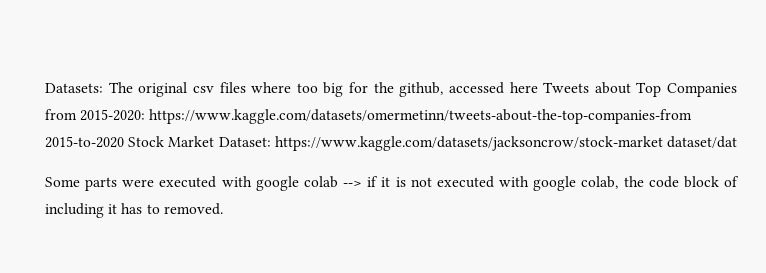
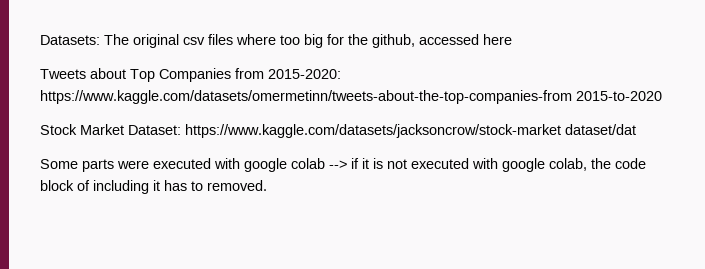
(538, 87) none -> (512, 39) //
(124, 142) none -> (662, 96) //

